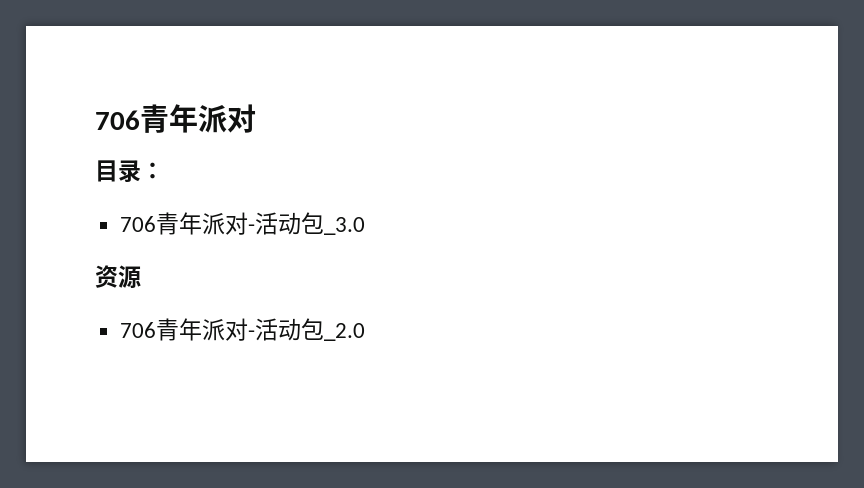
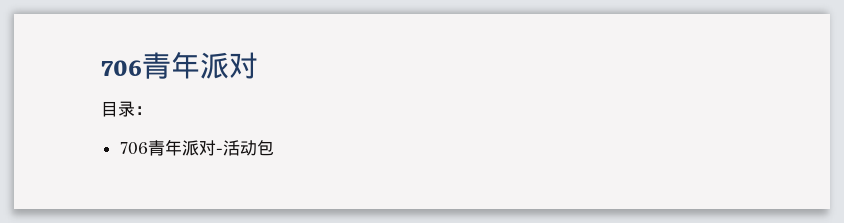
[324,217,366,235] [95,265,141,289] [120,318,366,341] _3.0 // 资源 // 706青年派对-活动包_2.0 -> (274, 148) none

